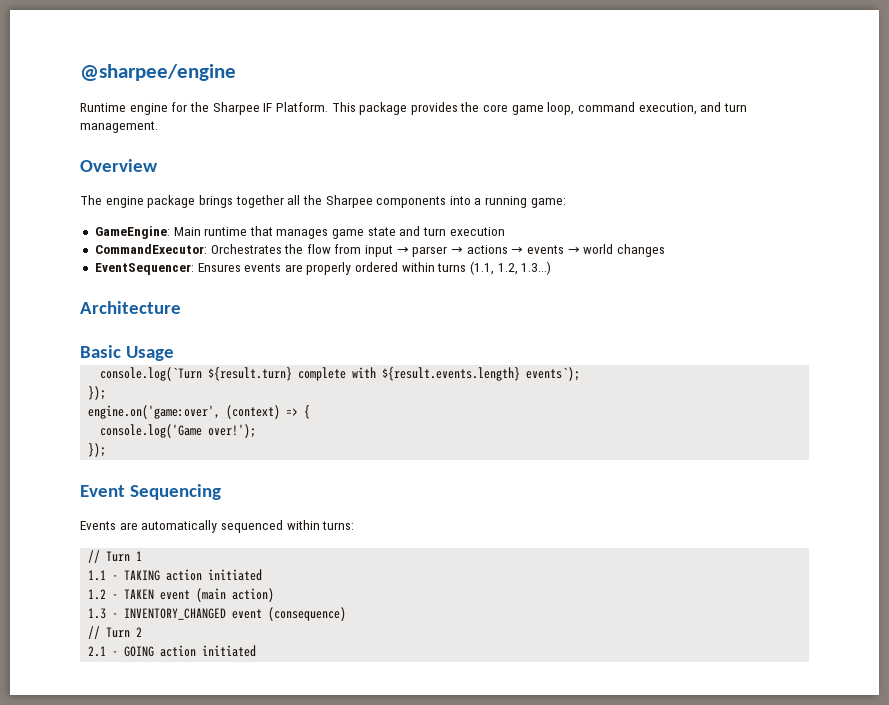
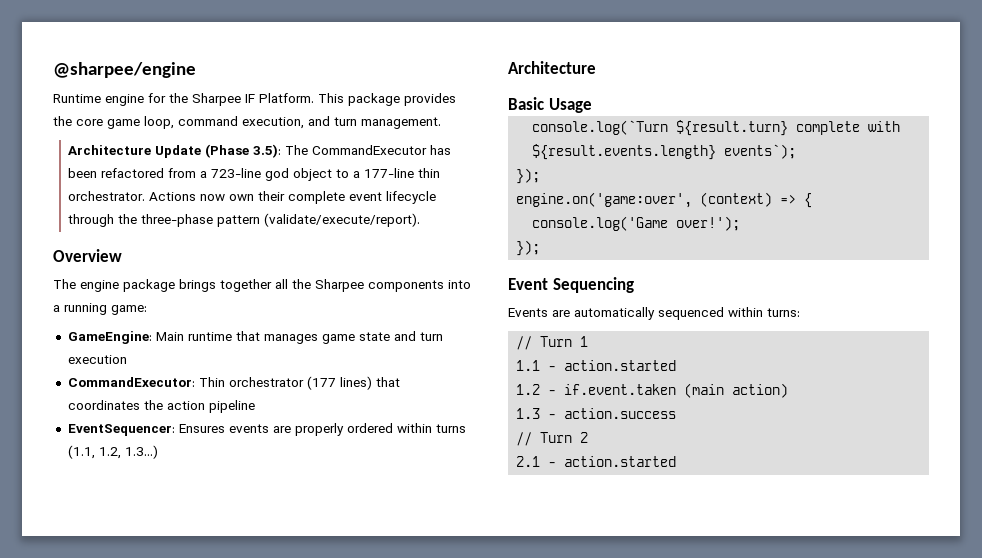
(158, 127) none -> [68,144,452,158] [68,168,441,181] [68,191,437,204] [68,213,421,227] // Architecture Update (Phase 3.5): The CommandExecutor has been refactored from a 723-line god object to a 177-line thin orchestrator. Actions now own their complete event lifecycle through the three-phase pattern (validate/execute/report).
[210,244,665,257] Orchestrates the flow from input → parser → actions → events → world changes -> [198,376,400,390] [67,400,255,413] Thin orchestrator (177 lines) that coordinates the action pipeline
[124,569,263,581] TAKING action initiated -> [564,360,677,371] action.started
[124,589,191,600] TAKEN event -> [564,384,677,395] if.event.taken
[124,607,347,621] INVENTORY_CHANGED event (consequence) -> [564,408,677,419] action.success
[124,645,257,657] GOING action initiated -> [564,456,677,467] action.started

